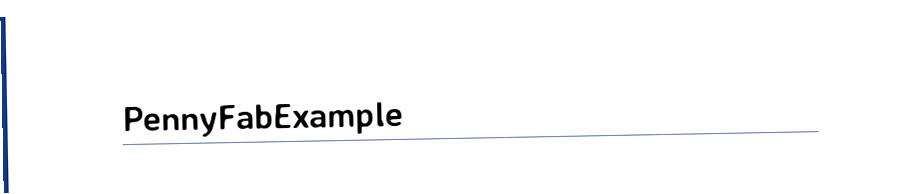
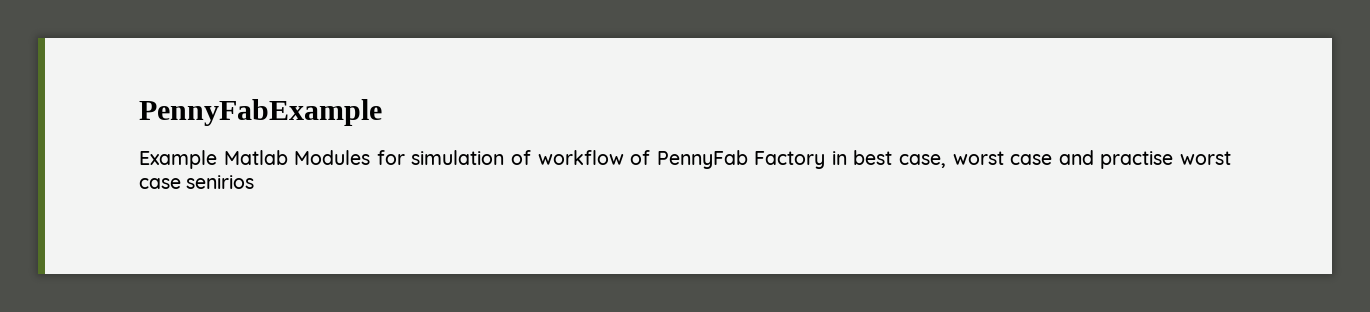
(404, 120) none -> [139,150,1231,169] [139,175,255,189] // Example Matlab Modules for simulation of workflow of PennyFab Factory in best case, worst case and practise worst case senirios

